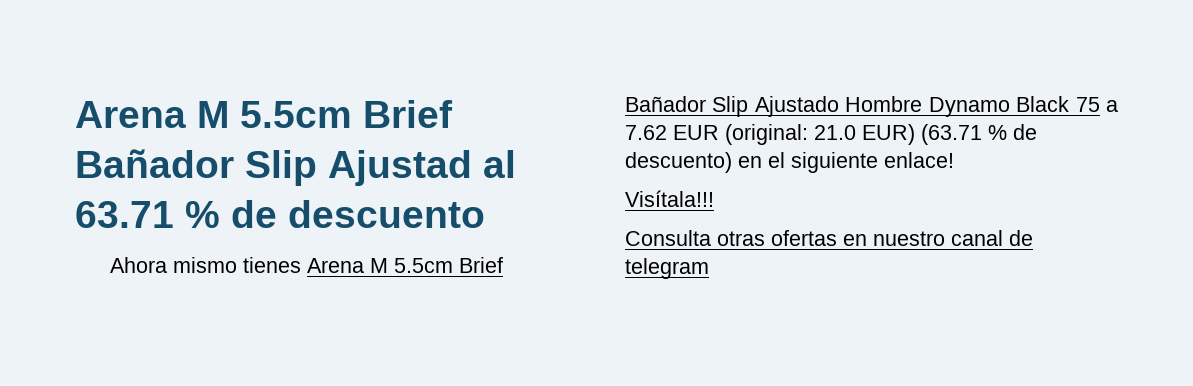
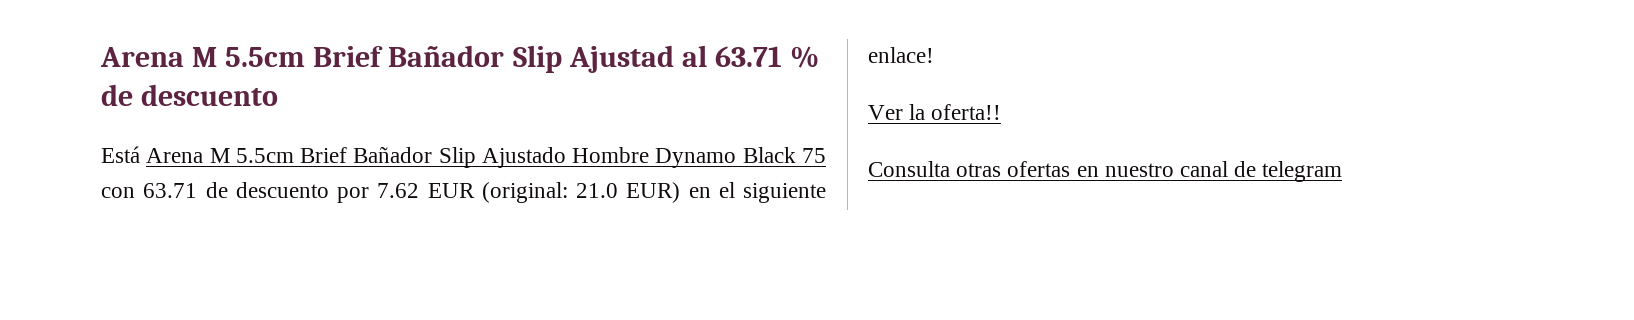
[109,257,301,273] Ahora mismo tienes -> [101,146,140,163] Está
[1106,100,1118,112] a -> [101,182,369,203] con 63.71 de descuento por
[921,124,1037,145] [625,152,732,173] (63.71 % de descuento) -> (681, 192) none
[625,190,714,207] Visítala!!! -> [868,104,1002,120] Ver la oferta!!

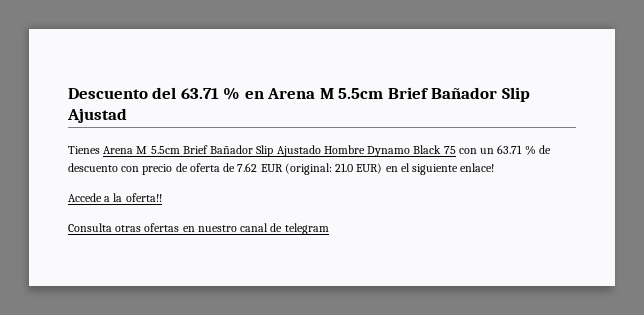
(100, 57) none -> [68,87,264,100] Descuento del 63.71 % en
[681,45,819,68] [101,84,279,106] [101,146,140,163] al 63.71 % de descuento // Está -> [68,146,100,154] // Tienes
[143,182,369,203] 63.71 de descuento por -> [480,145,551,155] [68,163,236,175] un 63.71 % de descuento con precio de oferta de
[868,105,903,120] Ver -> [68,193,111,202] Accede a

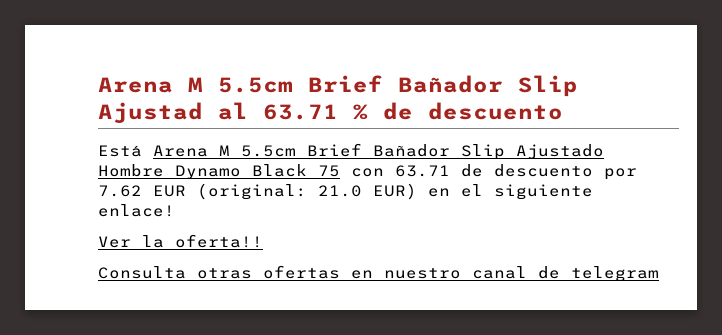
[68,87,264,100] Descuento del 63.71 % en -> (98, 85) none
[68,146,100,154] // Tienes -> [218,102,563,120] [98,145,142,157] al 63.71 % de descuento // Está
[480,145,551,155] [68,163,236,175] un 63.71 % de descuento con precio de oferta de -> [395,164,637,180] 63.71 de descuento por
[68,193,111,202] Accede a -> [98,236,131,248] Ver

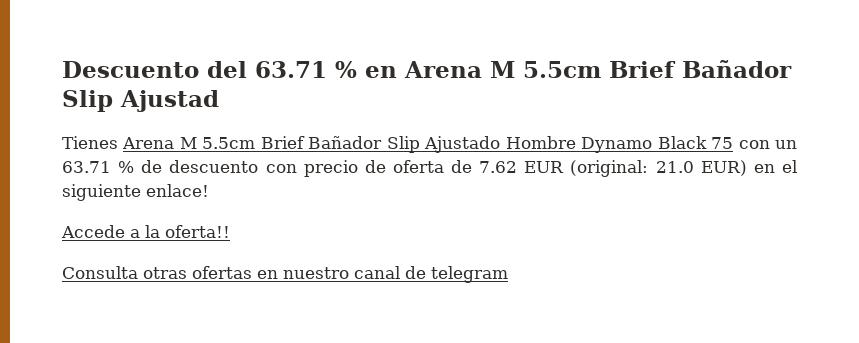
(98, 85) none -> [62,61,397,78] Descuento del 63.71 % en
[218,102,563,120] [98,145,142,157] al 63.71 % de descuento // Está -> [62,136,118,149] // Tienes
[395,164,637,180] 63.71 de descuento por -> [774,140,797,149] [62,160,473,177] un 63.71 % de descuento con precio de oferta de
[98,236,131,248] Ver -> [61,225,140,238] Accede a

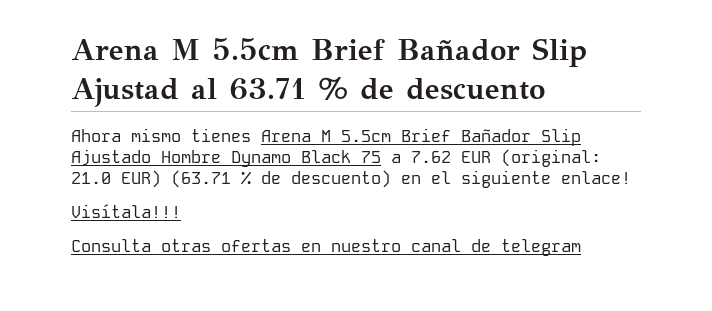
[62,61,397,78] Descuento del 63.71 % en -> (71, 49) none
[62,136,118,149] // Tienes -> [191,77,545,100] [71,128,251,142] al 63.71 % de descuento // Ahora mismo tienes
[738,140,797,149] [62,160,473,177] con un 63.71 % de descuento con precio de oferta de -> [391,154,401,163] a
(747, 168) none -> [171,170,391,188] (63.71 % de descuento)
[61,225,230,238] Accede a la oferta!! -> [71,204,181,218] Visítala!!!

